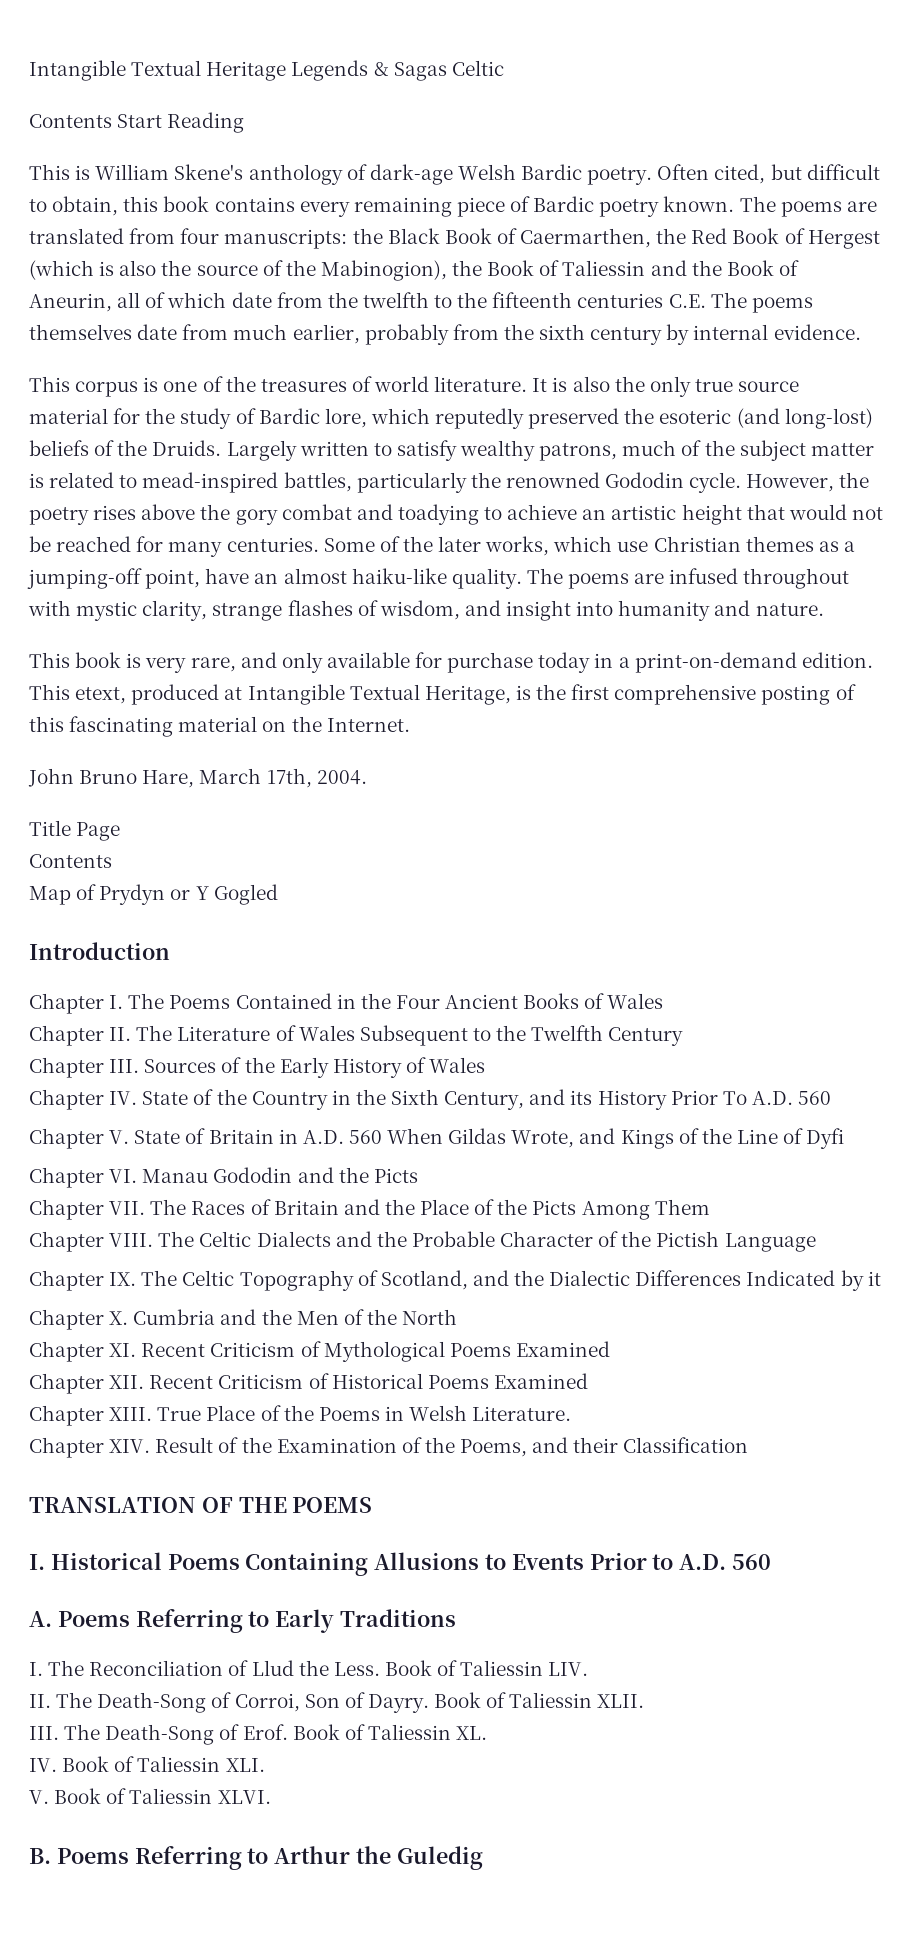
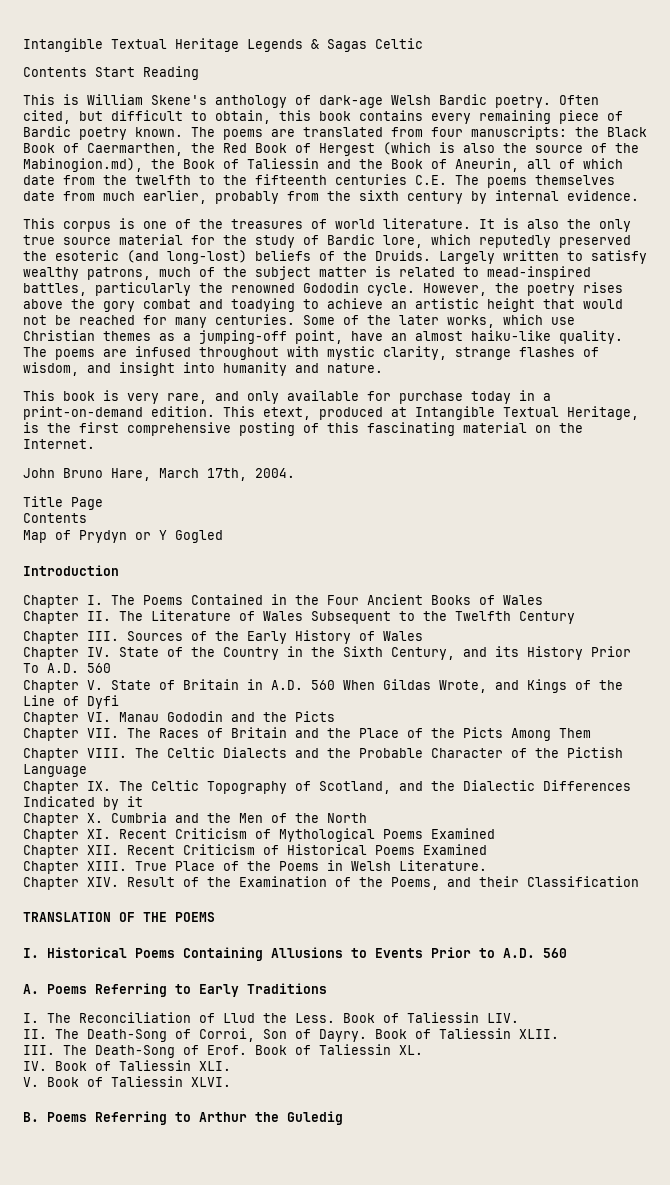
[320,260,447,281] Mabinogion), -> [23,158,143,172] Mabinogion.md),

